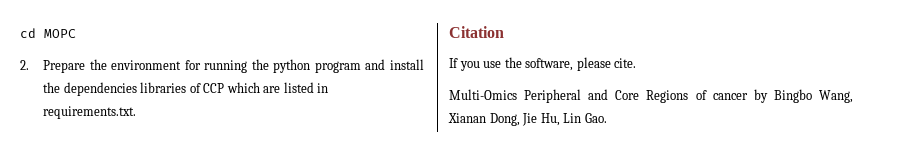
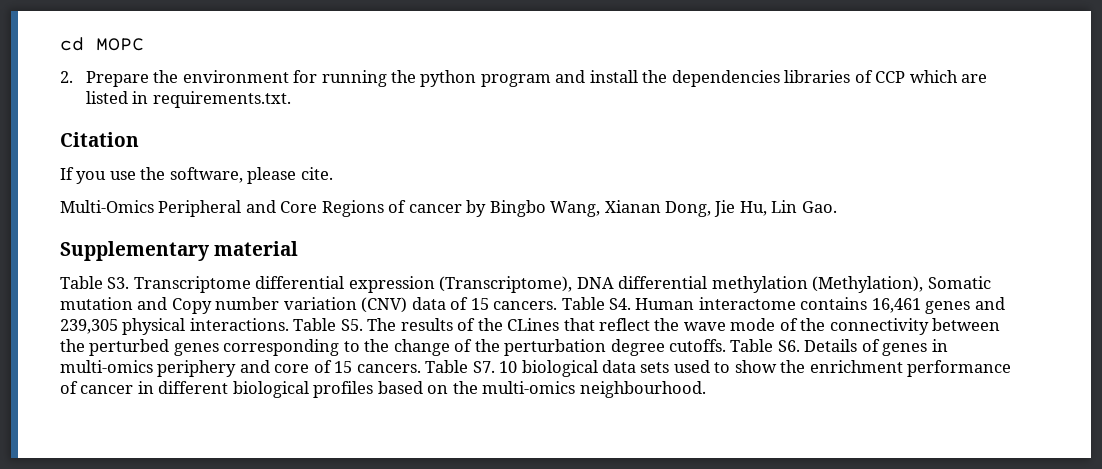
(607, 118) none -> [60,241,299,261] [60,276,991,293] [60,297,1005,314] [60,318,1001,335] [60,339,948,356] [60,360,1012,377] [60,381,706,398] // Supplementary material // Table S3. Transcriptome differential expression (Transcriptome), DNA differential methylation (Methylation), Somatic mutation and Copy number variation (CNV) data of 15 cancers. Table S4. Human interactome contains 16,461 genes and 239,305 physical interactions. Table S5. The results of the CLines that reflect the wave mode of the connectivity between the perturbed genes corresponding to the change of the perturbation degree cutoffs. Table S6. Details of genes in multi-omics periphery and core of 15 cancers. Table S7. 10 biological data sets used to show the enrichment performance of cancer in different biological profiles based on the multi-omics neighbourhood.

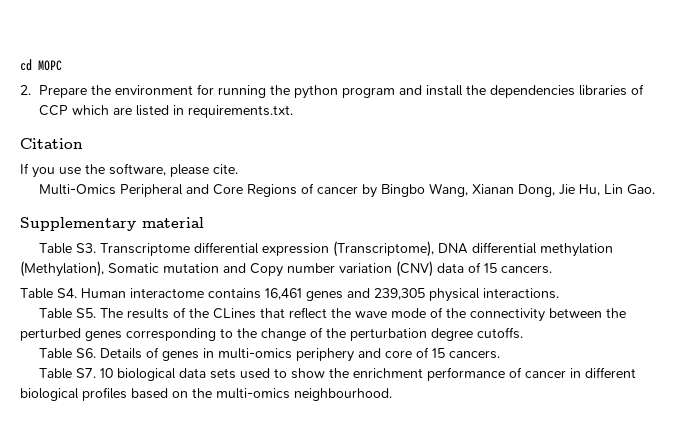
(558, 305) none -> (552, 269) //
(289, 324) none -> (559, 293) //
(727, 345) none -> (523, 333) //
(421, 368) none -> (501, 354) //

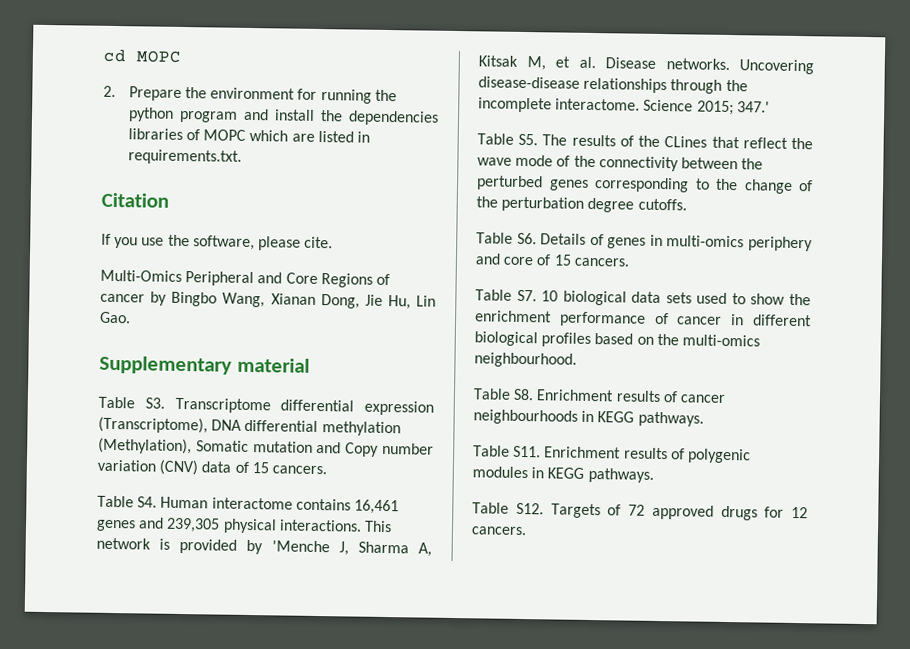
[38,105,68,116] CCP -> [203,129,247,141] MOPC
(559, 293) none -> [363,520,392,533] [96,537,432,557] [478,55,814,75] [478,76,748,94] [478,97,770,116] This network is provided by 'Menche J, Sharma A, Kitsak M, et al. Disease networks. Uncovering disease-disease relationships through the incomplete interactome. Science 2015; 347.'
(392, 394) none -> [473,388,725,403] [473,409,704,427] [473,445,751,464] [472,466,654,483] [472,502,808,521] [471,526,527,536] // Table S8. Enrichment results of cancer neighbourhoods in KEGG pathways. // Table S11. Enrichment results of polygenic modules in KEGG pathways. // Table S12. Targets of 72 approved drugs for 12 cancers.

